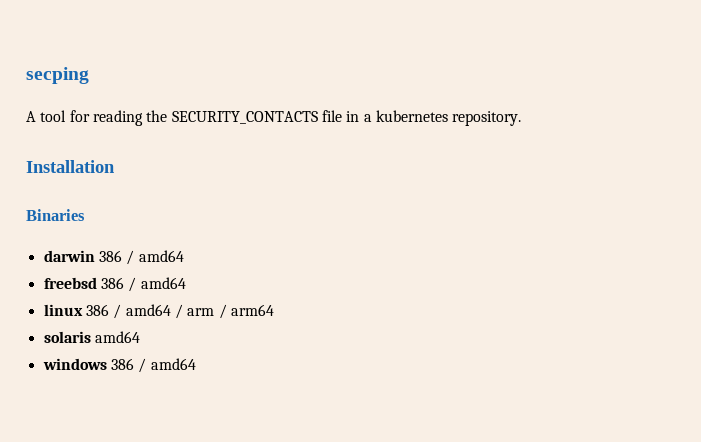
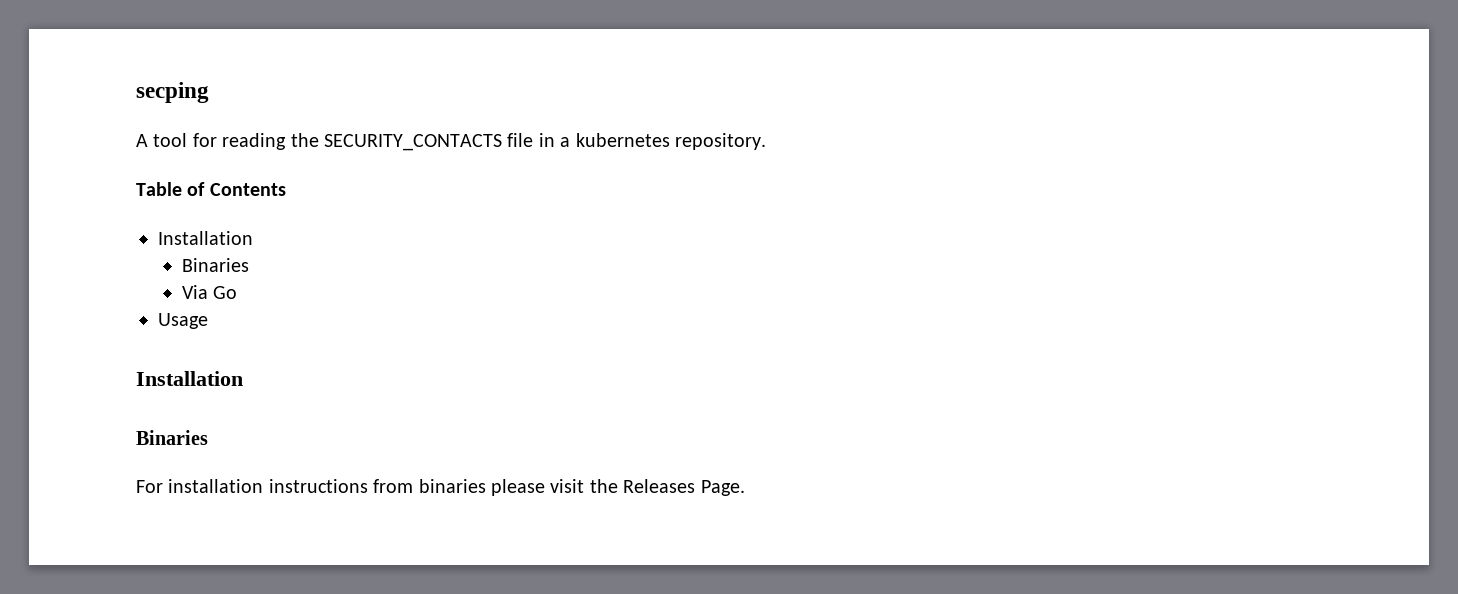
[26,160,115,173] [26,209,85,221] [43,250,184,265] [43,277,186,292] [43,304,274,319] [43,331,140,343] [42,358,196,373] // Installation // Binaries // darwin 386 / amd64 // freebsd 386 / amd64 // linux 386 / amd64 / arm / arm64 // solaris amd64 // windows 386 / amd64 -> [136,182,286,196] [158,231,253,245] [181,258,249,272] [181,285,238,299] [158,313,208,329] [136,371,243,386] [136,430,208,445] [136,479,745,496] // Table of Contents // Installation // Binaries // Via Go // Usage // Installation // Binaries // For installation instructions from binaries please visit the Releases Page.

